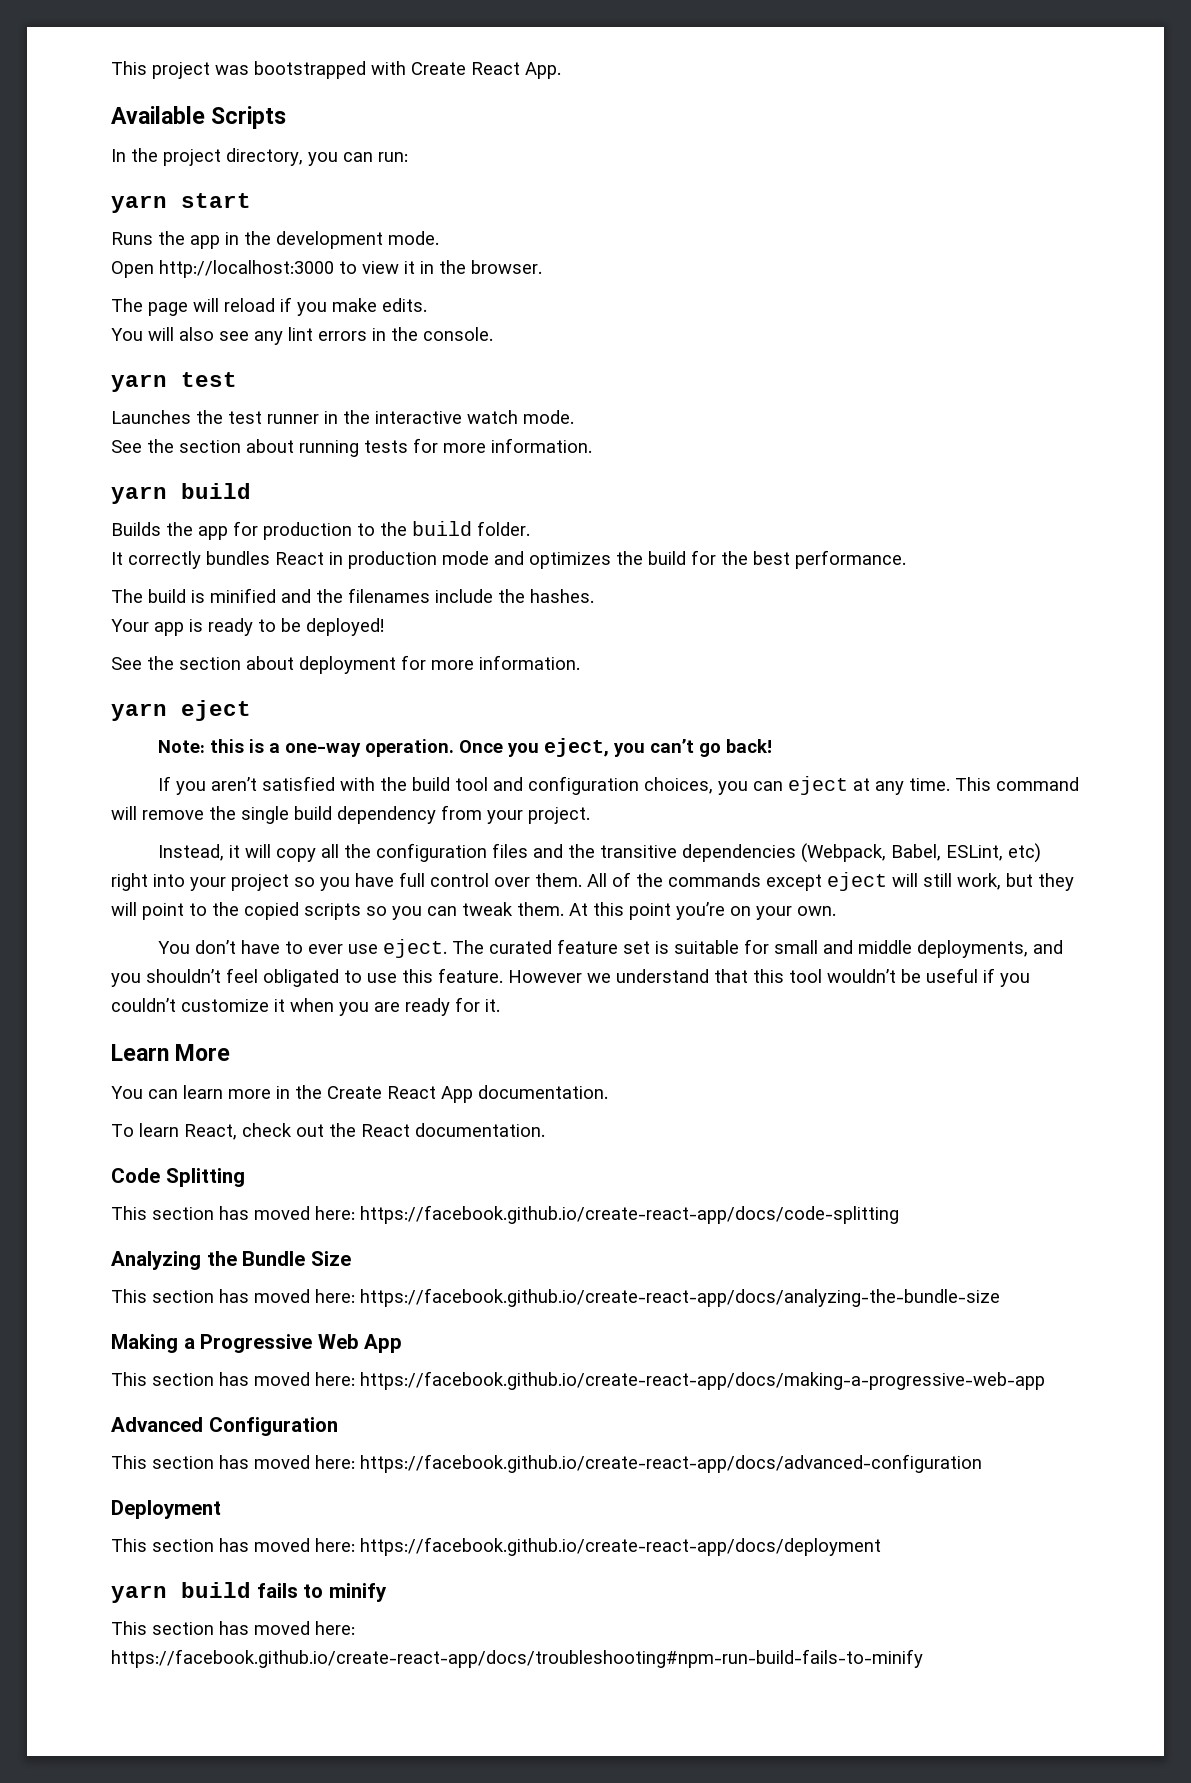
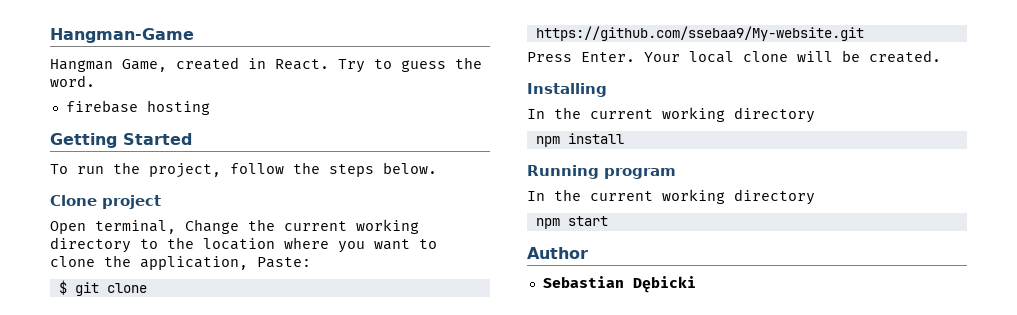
[111,61,561,79] [111,106,287,129] [111,148,408,166] [111,193,251,213] [111,231,439,249] [111,260,542,278] [111,297,427,316] [111,327,493,345] [111,372,237,392] [111,410,574,424] [111,438,592,457] [111,483,251,504] [111,521,530,540] [111,550,906,569] [111,588,594,603] [111,618,384,636] [111,655,580,674] [111,700,251,721] [158,738,773,757] [158,776,1080,795] [111,805,590,824] [158,843,1042,863] [111,872,1074,891] [111,902,836,920] [158,939,1064,958] [111,968,1030,987] [111,997,500,1016] [111,1044,231,1061] [111,1085,608,1103] [111,1123,545,1140] [111,1168,245,1187] [111,1205,899,1224] [111,1251,351,1270] [111,1288,1000,1307] [111,1334,403,1353] [111,1371,1045,1390] [111,1417,338,1436] [111,1454,982,1473] [111,1500,221,1519] [111,1537,881,1556] [111,1582,387,1603] [111,1621,355,1635] [111,1649,923,1668] This project was bootstrapped with Create React App. // Available Scripts // In the project directory, you can run: // yarn start // Runs the app in the development mode. // Open http://localhost:3000 to view it in the browser. // The page will reload if you make edits. // You will also see any lint errors in the console. // yarn test // Launches the test runner in the interactive watch mode. // See the section about running tests for more information. // yarn build // Builds the app for production to the build folder. // It correctly bundles React in production mode and optimizes the build for the best performance. // The build is minified and the filenames include the hashes. // Your app is ready to be deployed! // See the section about deployment for more information. // yarn eject // Note: this is a one-way operation. Once you eject, you can’t go back! // If you aren’t satisfied with the build tool and configuration choices, you can eject at any time. This command will remove the single build dependency from your project. // Instead, it will copy all the configuration files and the transitive dependencies (Webpack, Babel, ESLint, etc) right into your project so you have full control over them. All of the commands except eject will still work, but they will point to the copied scripts so you can tweak them. At this point you’re on your own. // You don’t have to ever use eject. The curated feature set is suitable for small and middle deployments, and you shouldn’t feel obligated to use this feature. However we understand that this tool wouldn’t be useful if you couldn’t customize it when you are ready for it. // Learn More // You can learn more in the Create React App documentation. // To learn React, check out the React documentation. // Code Splitting // This section has moved here: https://facebook.github.io/create-react-app/docs/code-splitting // Analyzing the Bundle Size // This section has moved here: https://facebook.github.io/create-react-app/docs/analyzing-the-bundle-size // Making a Progressive Web App // This section has moved here: https://facebook.github.io/create-react-app/docs/making-a-progressive-web-app // Advanced Configuration // This section has moved here: https://facebook.github.io/create-react-app/docs/advanced-configuration // Deployment // This section has moved here: https://facebook.github.io/create-react-app/docs/deployment // yarn build fails to minify // This section has moved here: https://facebook.github.io/create-react-app/docs/troubleshooting#npm-run-build-fails-to-minify -> [50,28,194,43] [50,57,482,73] [50,75,95,87] [65,100,210,115] [50,133,192,148] [50,162,437,178] [50,195,161,209] [50,219,419,234] [50,237,437,253] [50,255,311,270] [58,280,147,296] [535,26,864,41] [527,50,941,63] [527,83,607,97] [527,107,815,123] [535,133,624,147] [527,165,676,179] [527,189,815,205] [535,216,608,229] [527,247,588,259] [542,276,696,293] Hangman-Game // Hangman Game, created in React. Try to guess the word. // firebase hosting // Getting Started // To run the project, follow the steps below. // Clone project // Open terminal, Change the current working directory to the location where you want to clone the application, Paste: // $ git clone https://github.com/ssebaa9/My-website.git // Press Enter. Your local clone will be created. // Installing // In the current working directory // npm install // Running program // In the current working directory // npm start // Author // Sebastian Dębicki

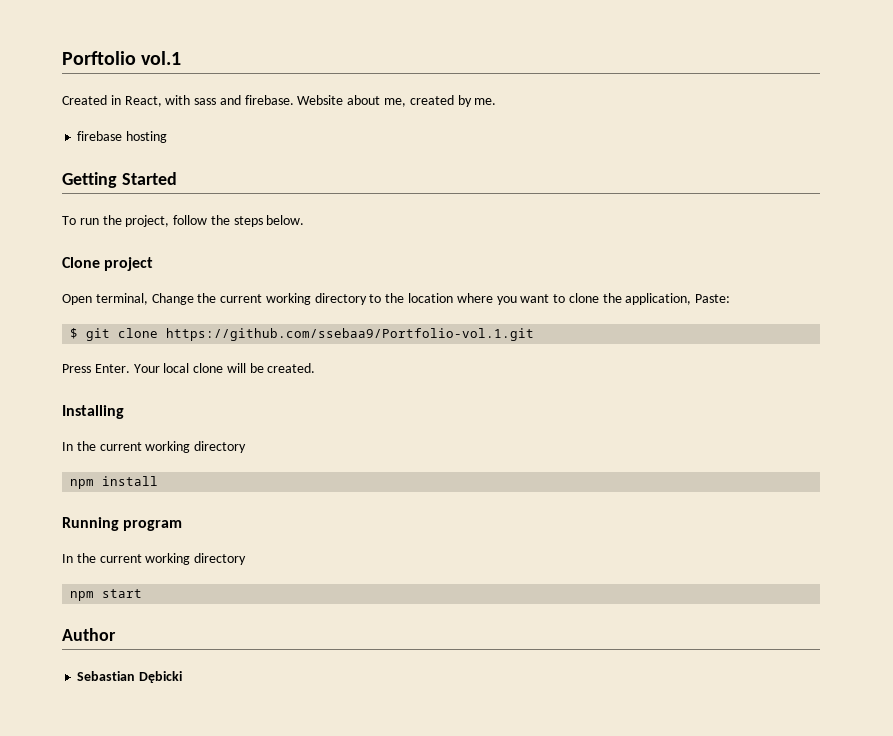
[50,28,194,43] [50,57,482,73] [50,75,95,87] Hangman-Game // Hangman Game, created in React. Try to guess the word. -> [62,51,182,65] [62,95,497,107] Porftolio vol.1 // Created in React, with sass and firebase. Website about me, created by me.
[535,26,864,41] https://github.com/ssebaa9/My-website.git -> [166,328,535,341] https://github.com/ssebaa9/Portfolio-vol.1.git

